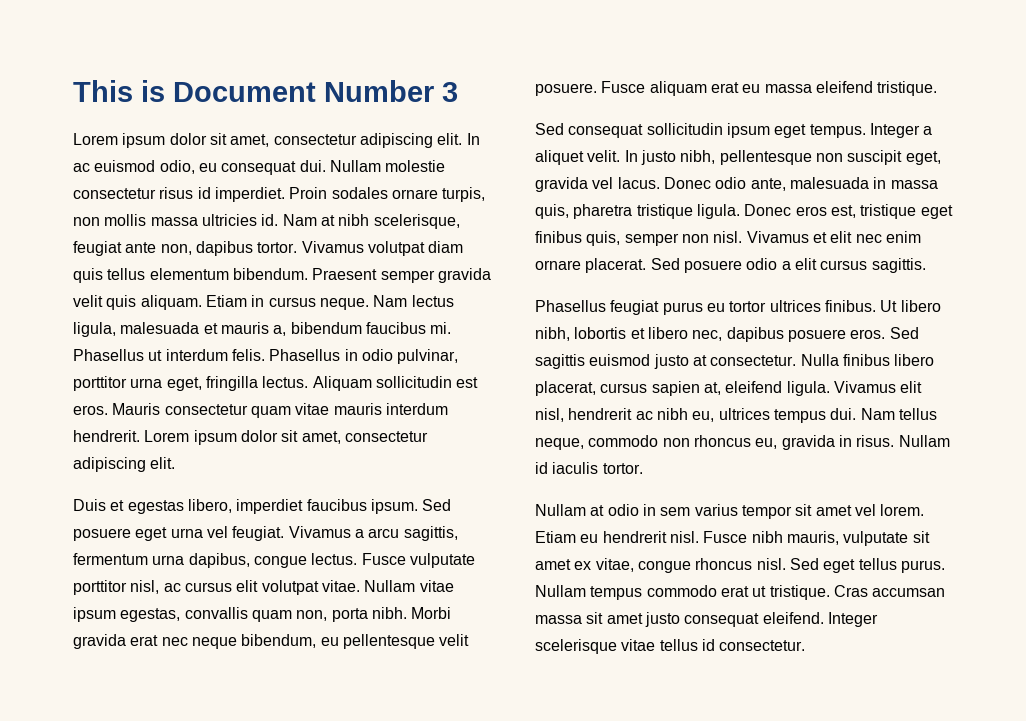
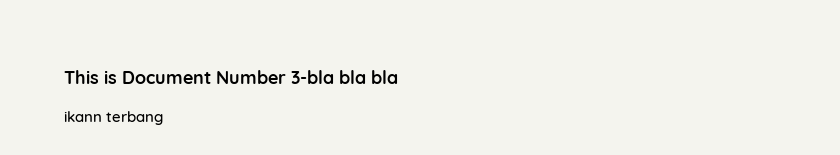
[442,82,458,102] [73,133,480,148] [73,160,446,175] [73,187,486,202] [73,214,460,229] [73,241,464,256] [73,268,491,283] [73,295,454,310] [73,322,452,337] [73,349,459,364] [73,376,479,391] [73,403,448,418] [73,430,428,445] [73,457,176,472] [73,499,452,514] [73,526,458,541] [73,553,475,568] [73,580,454,595] [73,607,452,622] [73,634,470,649] [535,81,938,96] [535,123,933,138] [535,150,941,165] [535,177,938,192] [535,204,953,219] [535,231,921,246] [535,258,926,273] [535,300,941,315] [535,327,919,342] [535,354,935,369] [535,381,923,396] [535,408,937,423] [535,435,950,450] [535,462,643,474] [535,504,925,519] [535,531,930,546] [535,558,945,573] [535,585,946,600] [535,612,878,627] [535,639,806,654] 3 // Lorem ipsum dolor sit amet, consectetur adipiscing elit. In ac euismod odio, eu consequat dui. Nullam molestie consectetur risus id imperdiet. Proin sodales ornare turpis, non mollis massa ultricies id. Nam at nibh scelerisque, feugiat ante non, dapibus tortor. Vivamus volutpat diam quis tellus elementum bibendum. Praesent semper gravida velit quis aliquam. Etiam in cursus neque. Nam lectus ligula, malesuada et mauris a, bibendum faucibus mi. Phasellus ut interdum felis. Phasellus in odio pulvinar, porttitor urna eget, fringilla lectus. Aliquam sollicitudin est eros. Mauris consectetur quam vitae mauris interdum hendrerit. Lorem ipsum dolor sit amet, consectetur adipiscing elit. // Duis et egestas libero, imperdiet faucibus ipsum. Sed posuere eget urna vel feugiat. Vivamus a arcu sagittis, fermentum urna dapibus, congue lectus. Fusce vulputate porttitor nisl, ac cursus elit volutpat vitae. Nullam vitae ipsum egestas, convallis quam non, porta nibh. Morbi gravida erat nec neque bibendum, eu pellentesque velit posuere. Fusce aliquam erat eu massa eleifend tristique. // Sed consequat sollicitudin ipsum eget tempus. Integer a aliquet velit. In justo nibh, pellentesque non suscipit eget, gravida vel lacus. Donec odio ante, malesuada in massa quis, pharetra tristique ligula. Donec eros est, tristique eget finibus quis, semper non nisl. Vivamus et elit nec enim ornare placerat. Sed posuere odio a elit cursus sagittis. // Phasellus feugiat purus eu tortor ultrices finibus. Ut libero nibh, lobortis et libero nec, dapibus posuere eros. Sed sagittis euismod justo at consectetur. Nulla finibus libero placerat, cursus sapien at, eleifend ligula. Vivamus elit nisl, hendrerit ac nibh eu, ultrices tempus dui. Nam tellus neque, commodo non rhoncus eu, gravida in risus. Nullam id iaculis tortor. // Nullam at odio in sem varius tempor sit amet vel lorem. Etiam eu hendrerit nisl. Fusce nibh mauris, vulputate sit amet ex vitae, congue rhoncus nisl. Sed eget tellus purus. Nullam tempus commodo erat ut tristique. Cras accumsan massa sit amet justo consequat eleifend. Integer scelerisque vitae tellus id consectetur. -> [291,70,398,84] [64,111,164,125] 3-bla bla bla // ikann terbang

